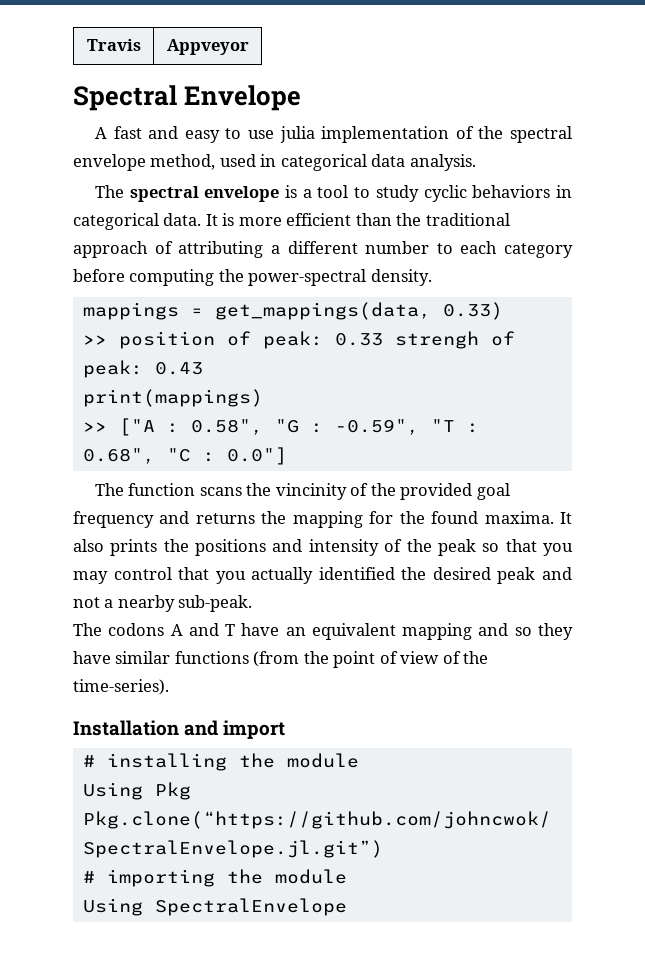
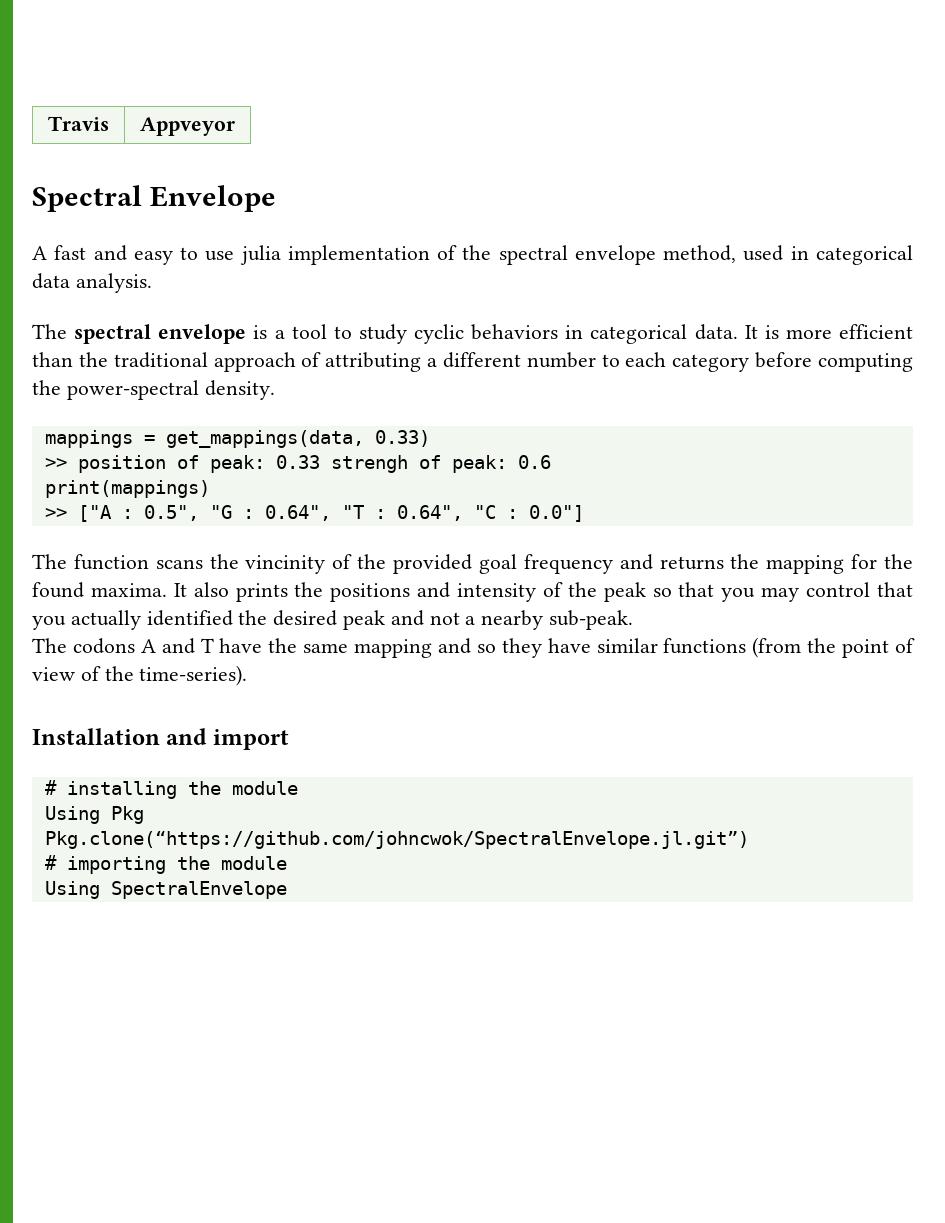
[154,362,203,375] 0.43 -> [517,455,551,469] 0.6
[190,419,263,435] 0.58", -> [143,505,199,521] 0.5",
[334,419,419,435] -0.59", -> [264,505,331,521] 0.64",
[82,448,155,464] 0.68", -> [396,505,463,521] 0.64",
[285,623,396,640] an equivalent -> [268,638,349,653] the same

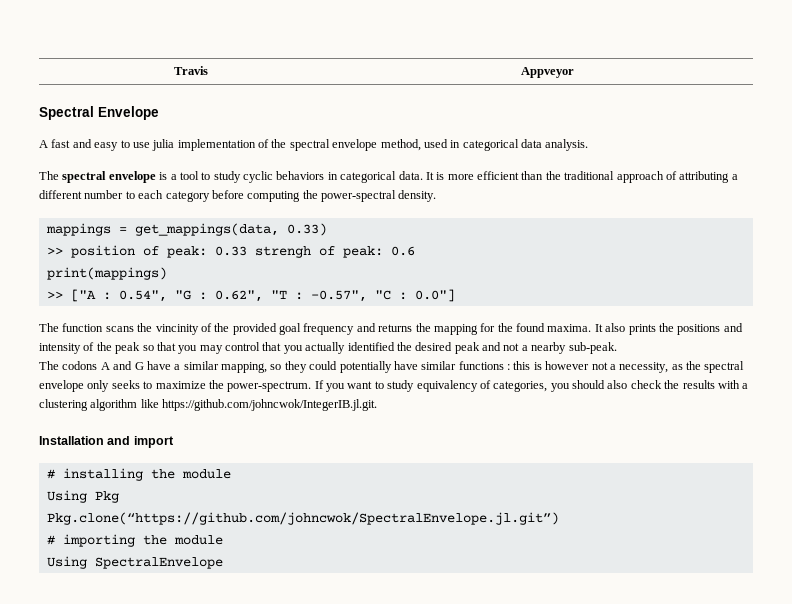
[143,505,199,521] 0.5", -> [118,290,167,302] 0.54",
[264,505,331,521] 0.64", -> [214,290,263,302] 0.62",
[396,505,463,521] 0.64", -> [310,290,367,302] -0.57",
[200,637,916,658] [32,665,248,686] T have the same mapping and so they have similar functions (from the point of view of the time-series). -> [134,361,745,373] [39,380,749,392] [39,399,378,411] G have a similar mapping, so they could potentially have similar functions : this is however not a necessity, as the spectral envelope only seeks to maximize the power-spectrum. If you want to study equivalency of categories, you should also check the results with a clustering algorithm like https://github.com/johncwok/IntegerIB.jl.git.

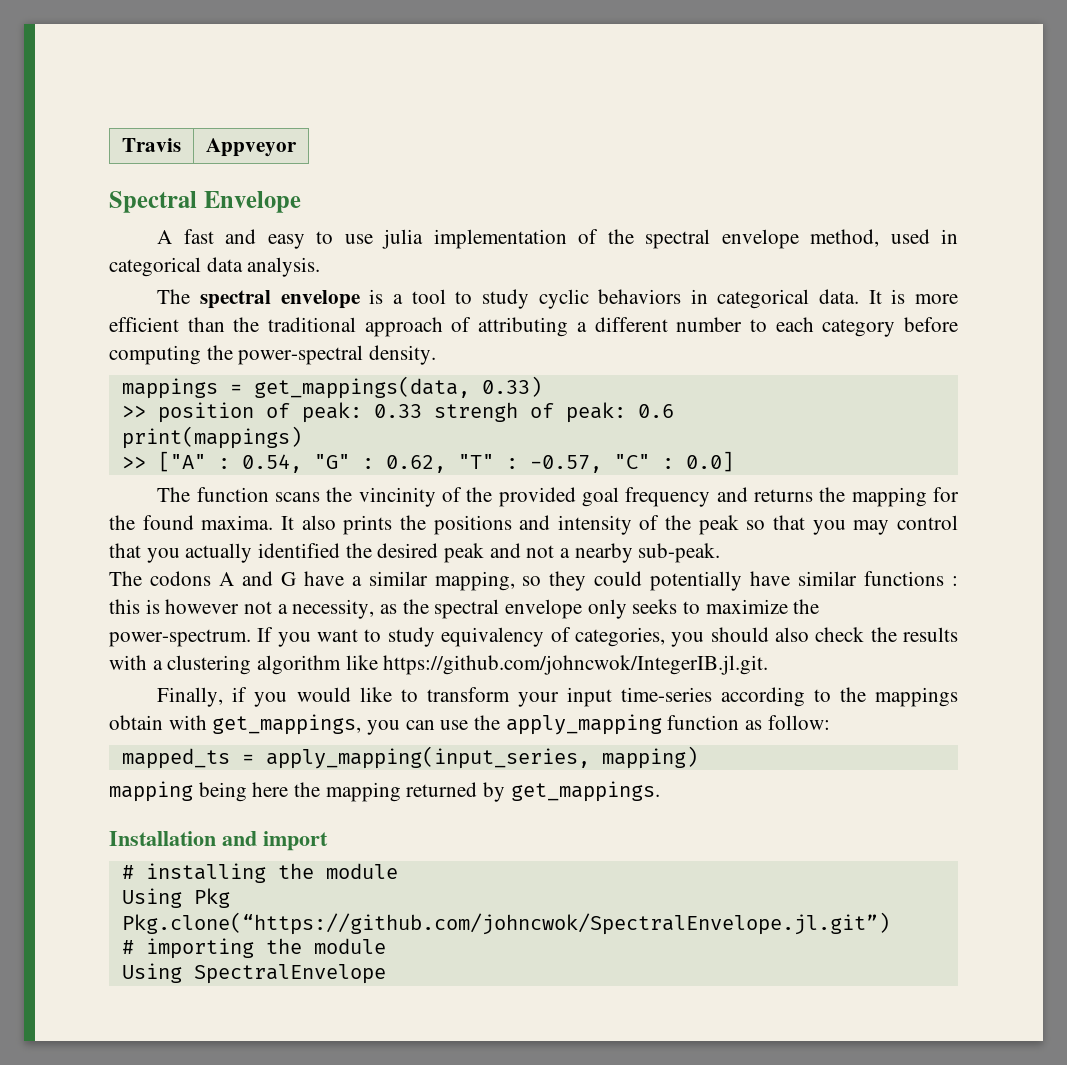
[70,289,455,302] ["A : 0.54", "G : 0.62", "T : -0.57", "C : 0.0"] -> [157,451,734,473] ["A" : 0.54, "G" : 0.62, "T" : -0.57, "C" : 0.0]
(378, 405) none -> [157,687,959,707] [109,714,830,735] [121,746,698,769] [109,781,660,802] // Finally, if you would like to transform your input time-series according to the mappings obtain with get_mappings, you can use the apply_mapping function as follow: // mapped_ts = apply_mapping(input_series, mapping) // mapping being here the mapping returned by get_mappings.

